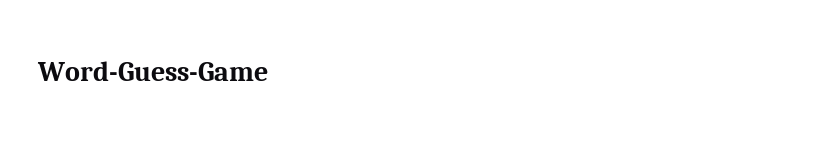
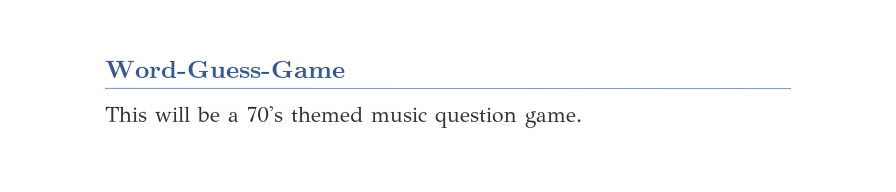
(268, 71) none -> [104,105,582,129] // This will be a 70's themed music question game.

